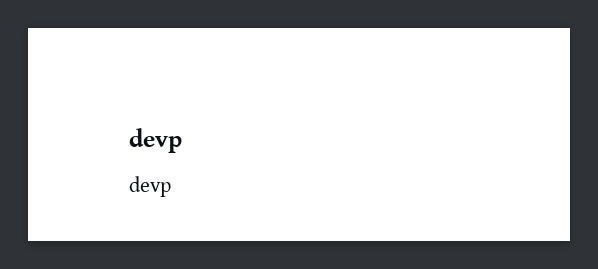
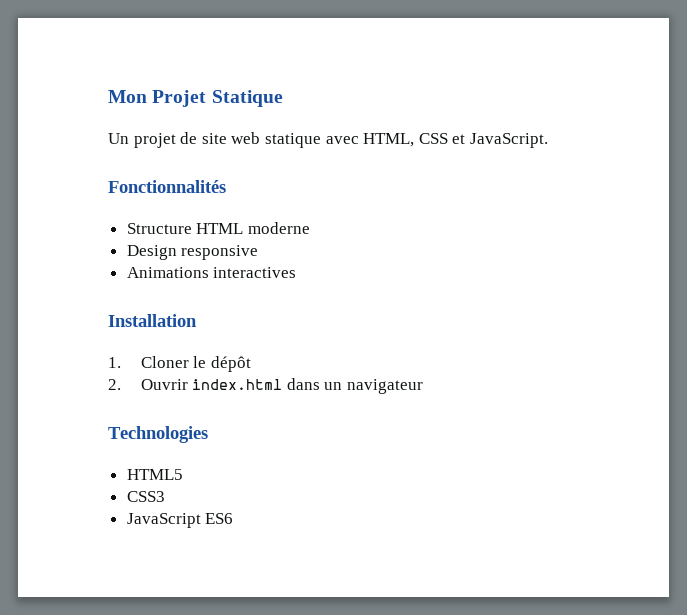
[129,128,182,153] [129,176,171,197] devp // devp -> [108,90,283,107] [108,132,548,148] [108,180,226,193] [126,222,310,234] [126,245,259,260] [126,267,297,278] [108,314,197,327] [108,356,251,372] [108,378,423,394] [108,426,208,443] [126,469,183,480] [126,491,165,502] [126,513,234,528] Mon Projet Statique // Un projet de site web statique avec HTML, CSS et JavaScript. // Fonctionnalités // Structure HTML moderne // Design responsive // Animations interactives // Installation // 1. Cloner le dépôt // 2. Ouvrir index.html dans un navigateur // Technologies // HTML5 // CSS3 // JavaScript ES6

